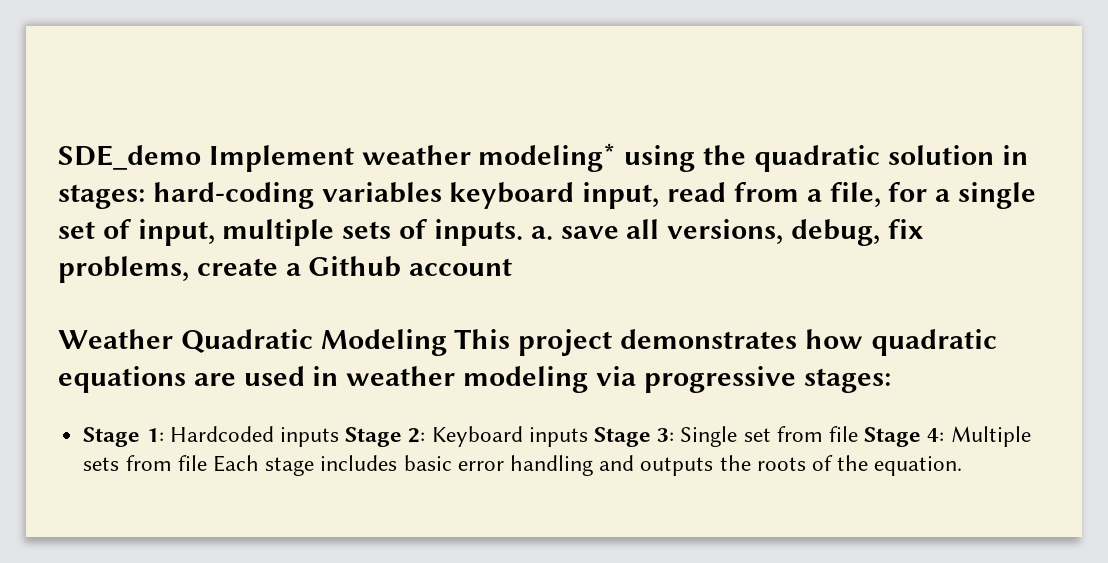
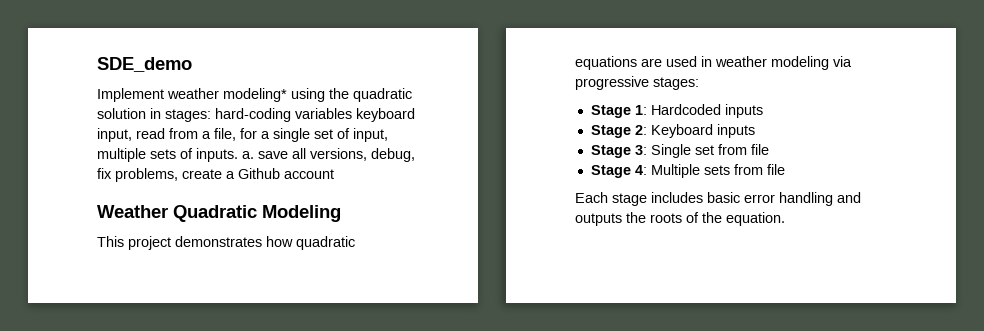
(201, 157) none -> (192, 64) //
(447, 342) none -> (341, 213) //
(339, 437) none -> (763, 111) //
(588, 437) none -> (755, 131) //
(859, 434) none -> (769, 149) //
(207, 463) none -> (785, 169) //

